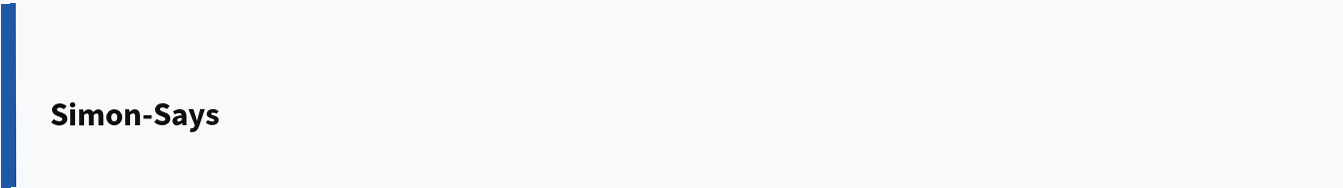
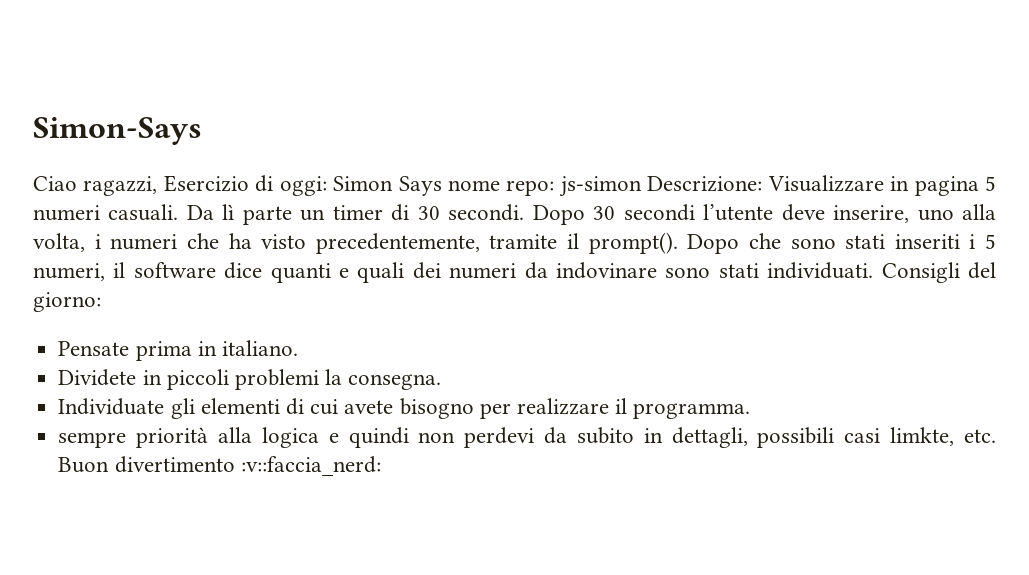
(221, 117) none -> [33,175,997,197] [33,204,997,225] [33,232,996,254] [33,262,996,283] [33,292,101,312] [58,340,298,361] [58,369,442,390] [58,398,751,419] [58,427,997,448] [58,456,381,476] // Ciao ragazzi, Esercizio di oggi: Simon Says nome repo: js-simon Descrizione: Visualizzare in pagina 5 numeri casuali. Da lì parte un timer di 30 secondi. Dopo 30 secondi l’utente deve inserire, uno alla volta, i numeri che ha visto precedentemente, tramite il prompt(). Dopo che sono stati inseriti i 5 numeri, il software dice quanti e quali dei numeri da indovinare sono stati individuati. Consigli del giorno: // Pensate prima in italiano. // Dividete in piccoli problemi la consegna. // Individuate gli elementi di cui avete bisogno per realizzare il programma. // sempre priorità alla logica e quindi non perdevi da subito in dettagli, possibili casi limkte, etc. Buon divertimento :v::faccia_nerd:

